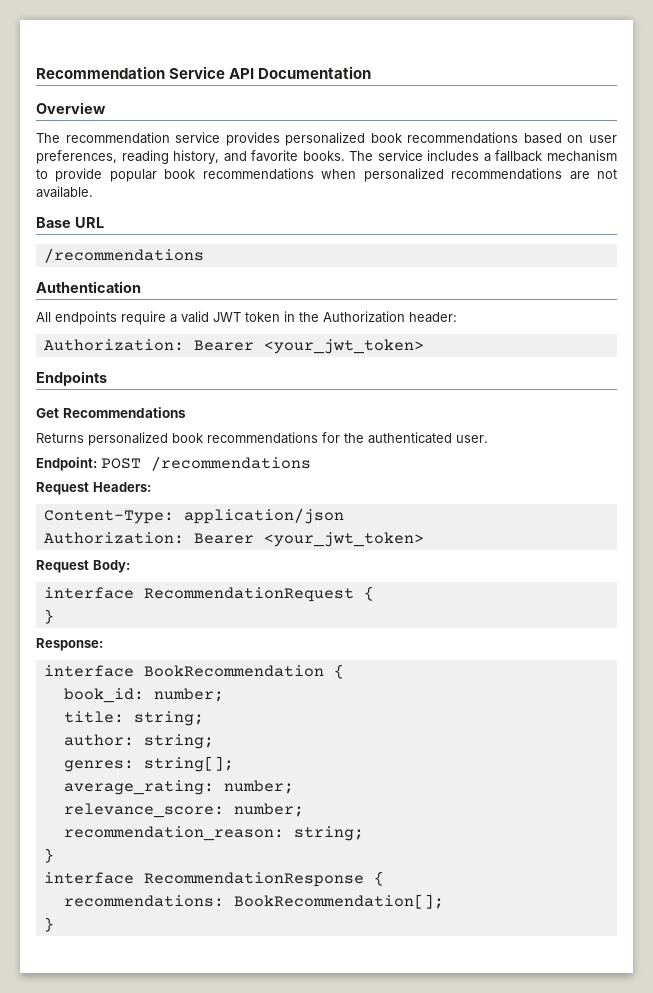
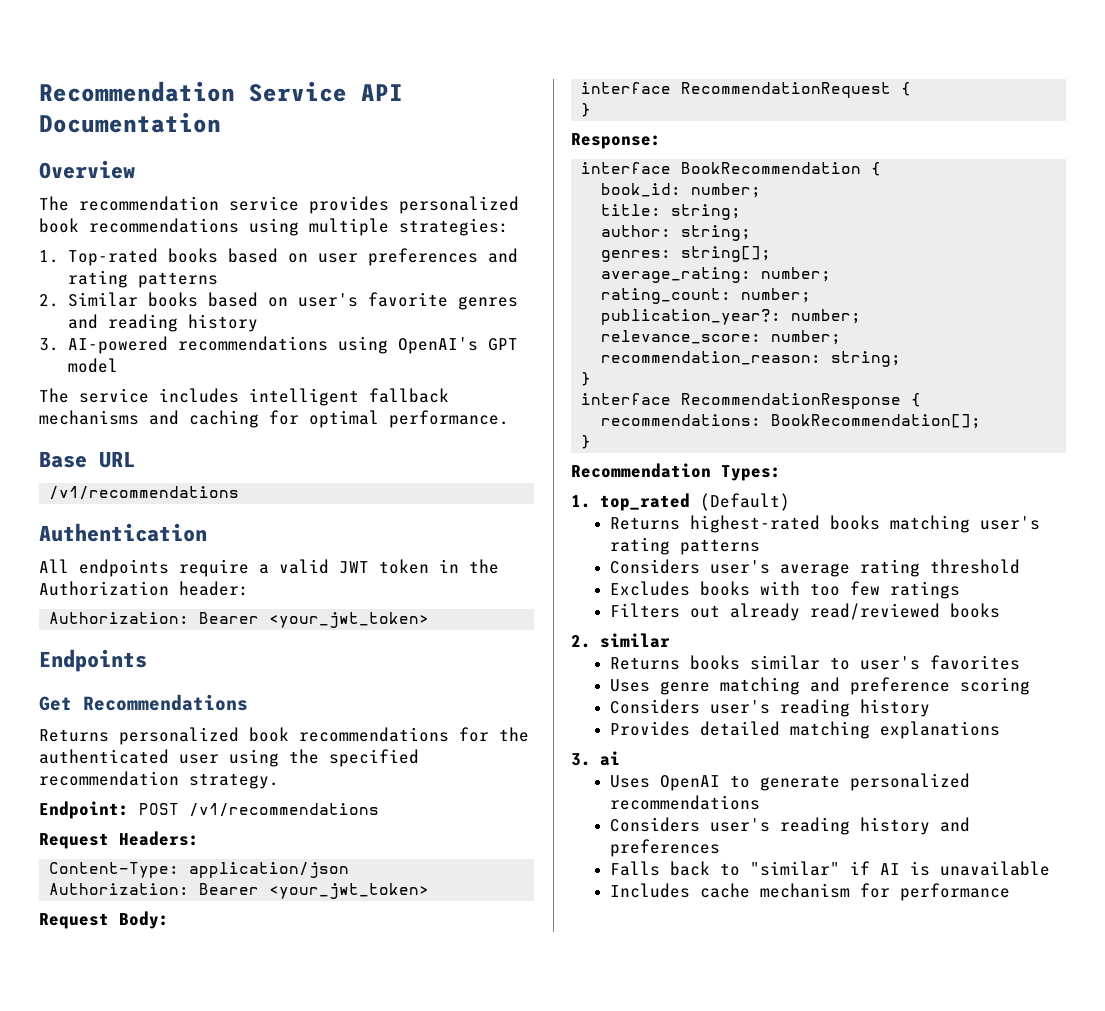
[523,133,617,144] [36,150,617,164] [36,168,618,182] [36,186,93,198] based on user preferences, reading history, and favorite books. The service includes a fallback mechanism to provide popular book recommendations when personalized recommendations are not available. -> [249,218,509,236] [39,248,518,266] [67,270,218,288] [39,292,518,310] [67,314,258,332] [39,336,518,354] [67,358,118,373] [39,388,449,406] [39,410,509,428] using multiple strategies: // 1. Top-rated books based on user preferences and rating patterns // 2. Similar books based on user's favorite genres and reading history // 3. AI-powered recommendations using OpenAI's GPT model // The service includes intelligent fallback mechanisms and caching for optimal performance.
[43,248,204,263] /recommendations -> [49,486,240,500] /v1/recommendations
[456,435,488,443] user. -> [179,749,419,767] [39,771,279,789] user using the specified recommendation strategy.
[151,456,311,471] /recommendations -> [189,803,379,817] /v1/recommendations
(294, 787) none -> [601,288,812,304] [601,309,862,325] // rating_count: number; // publication_year?: number;
(54, 924) none -> [571,463,781,481] [571,493,790,511] [609,515,1040,533] [609,537,760,555] [609,559,1020,577] [609,581,960,599] [609,603,1000,621] [571,633,670,648] [609,655,1020,670] [609,677,1030,695] [609,699,930,717] [609,721,1000,739] [571,751,620,766] [609,773,970,791] [609,795,760,810] [609,817,970,835] [609,839,720,857] [609,861,1050,876] [609,883,1010,901] // Recommendation Types: // 1. top_rated (Default) // Returns highest-rated books matching user's rating patterns // Considers user's average rating threshold // Excludes books with too few ratings // Filters out already read/reviewed books // 2. similar // Returns books similar to user's favorites // Uses genre matching and preference scoring // Considers user's reading history // Provides detailed matching explanations // 3. ai // Uses OpenAI to generate personalized recommendations // Considers user's reading history and preferences // Falls back to "similar" if AI is unavailable // Includes cache mechanism for performance

